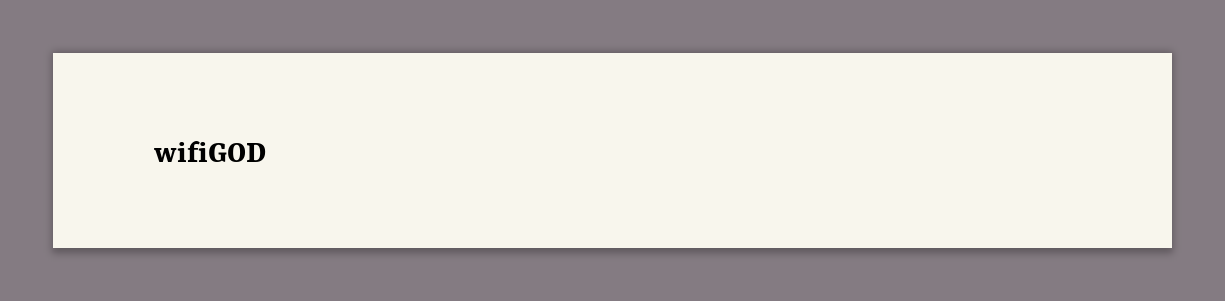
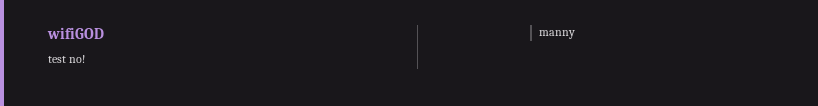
(266, 151) none -> [48,55,86,63] [538,30,575,39] // test no! // manny

